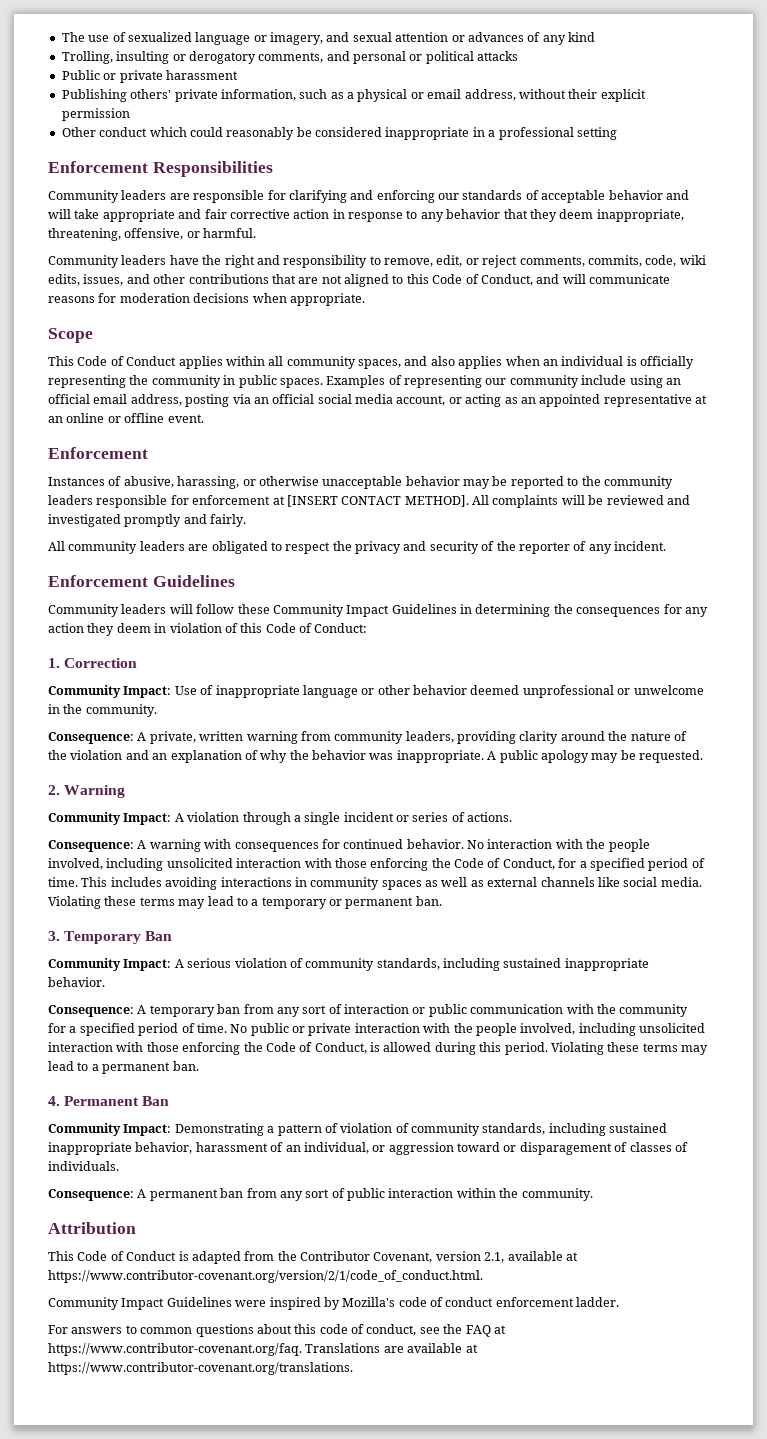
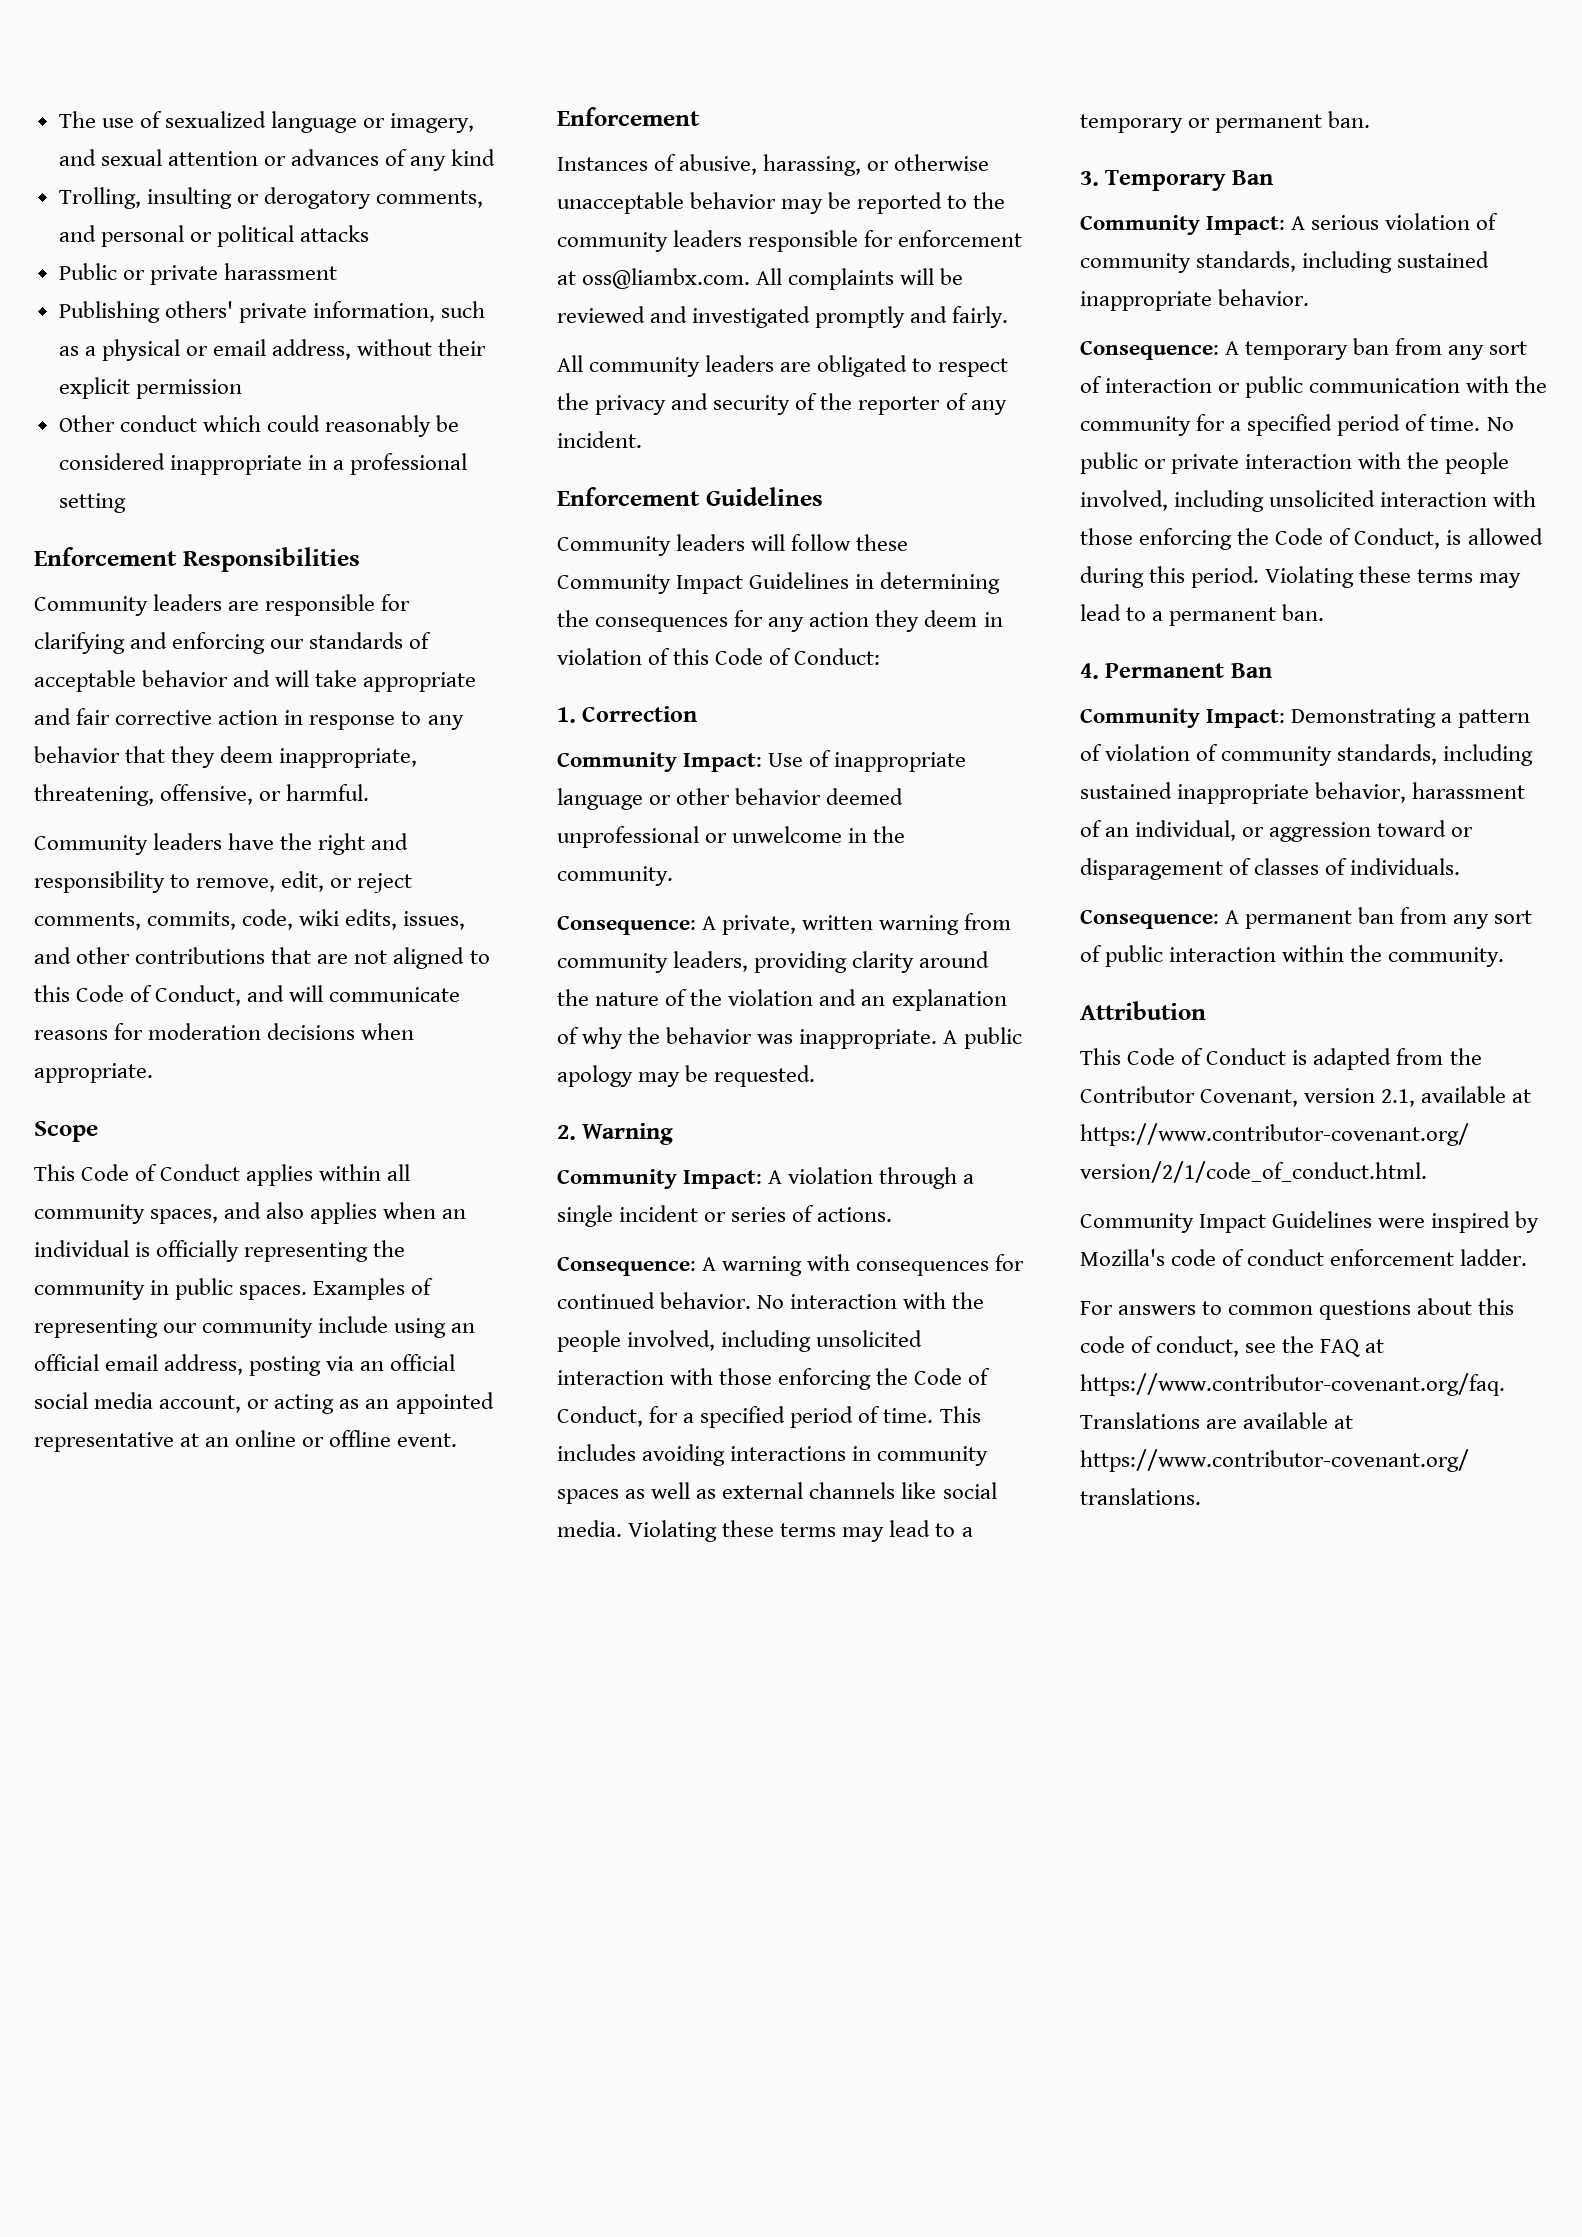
[286,495,469,507] [INSERT CONTACT METHOD]. -> [582,268,751,289] oss@liambx.com.

